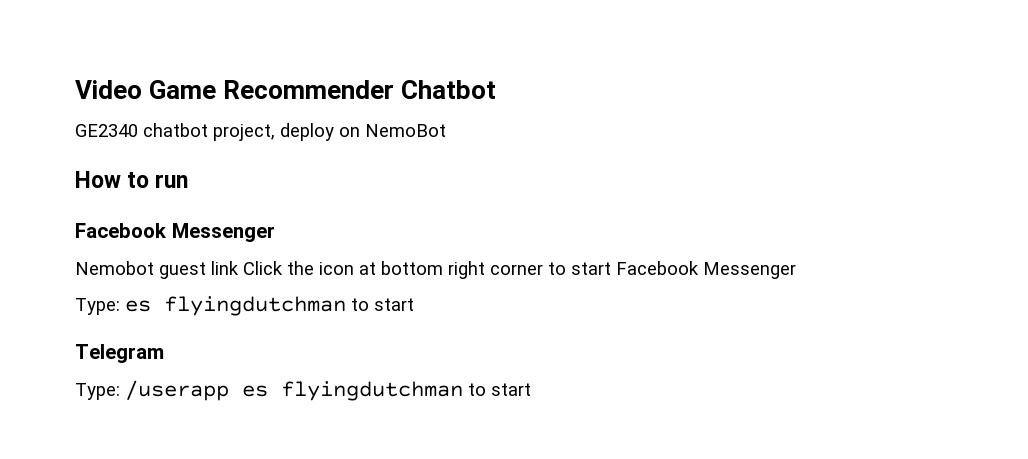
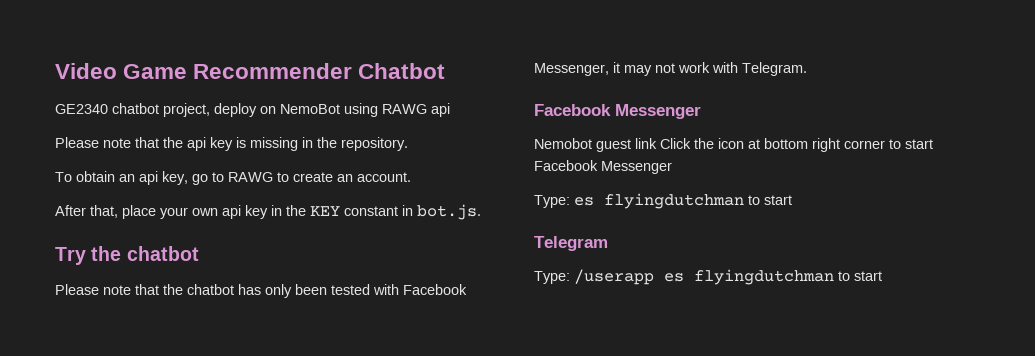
[75,171,189,188] // How to run -> [344,103,450,117] [55,137,408,151] [55,171,411,185] [55,204,481,220] [55,246,199,265] [55,284,467,298] [534,62,807,76] using RAWG api // Please note that the api key is missing in the repository. // To obtain an api key, go to RAWG to create an account. // After that, place your own api key in the KEY constant in bot.js. // Try the chatbot // Please note that the chatbot has only been tested with Facebook Messenger, it may not work with Telegram.

